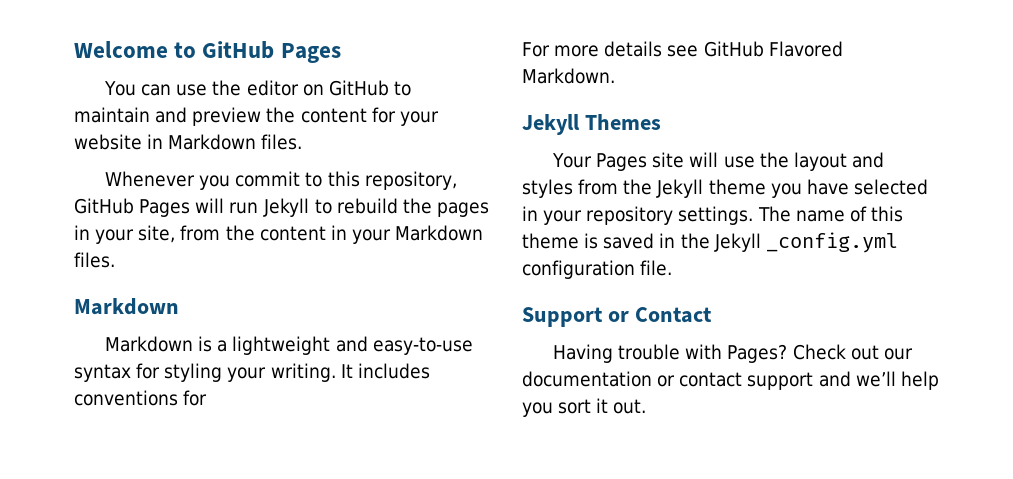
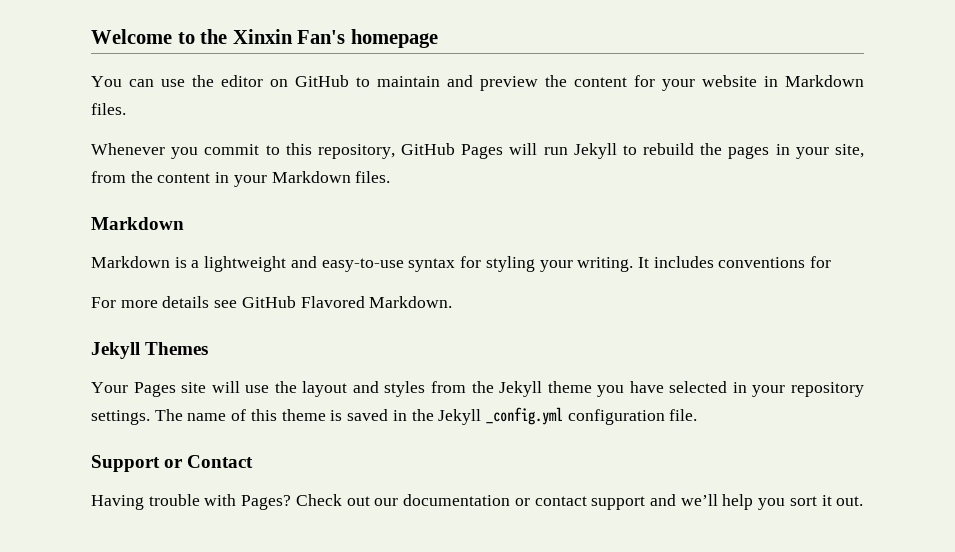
[202,41,341,63] GitHub Pages -> [200,29,438,48] the Xinxin Fan's homepage

